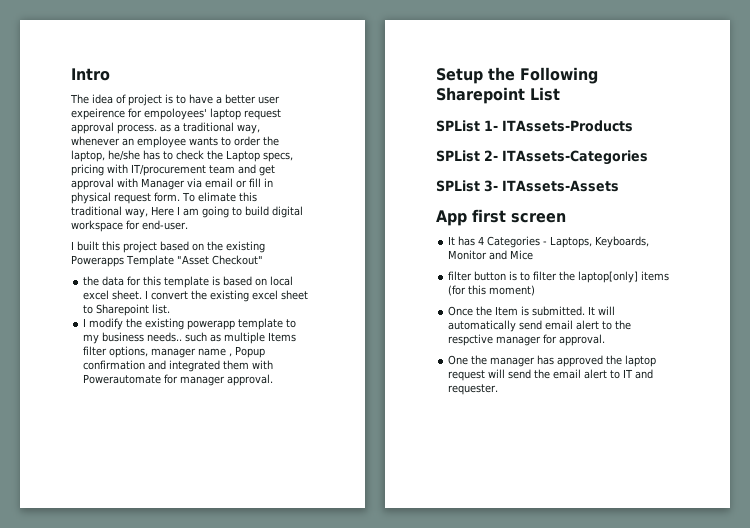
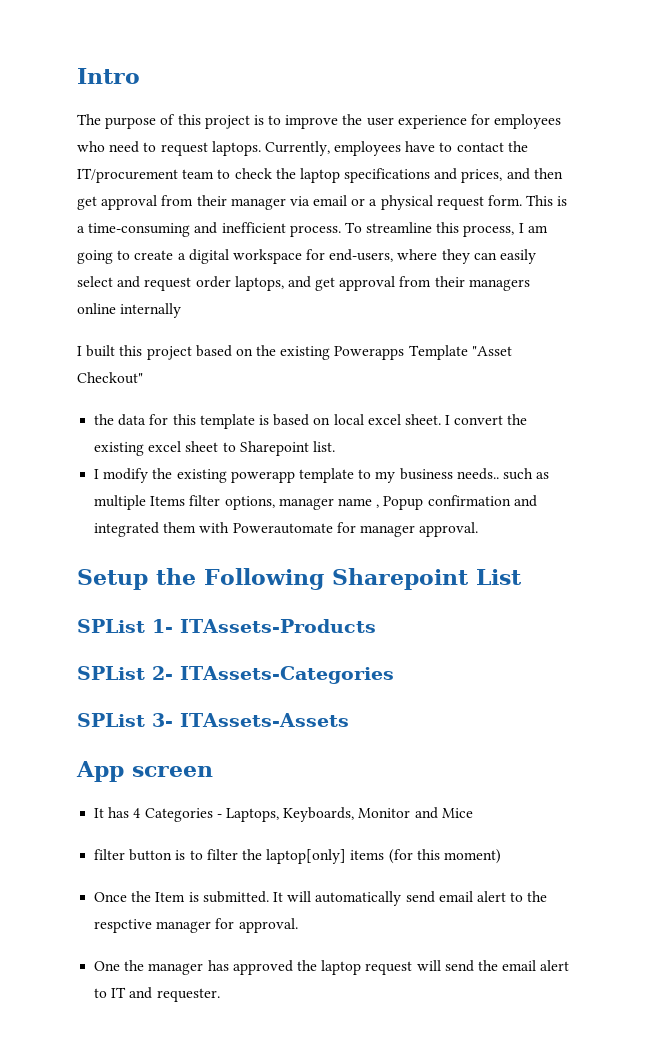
[92,94,280,106] [71,108,281,120] [71,122,260,134] [71,136,279,148] [71,150,293,162] [71,164,275,176] [71,178,185,190] idea of project is to have a better user expeirence for empoloyees' laptop request approval process. as a traditional way, whenever an employee wants to order the laptop, he/she has to check the Laptop specs, pricing with IT/procurement team and get approval with Manager -> [105,114,562,129] [77,141,528,156] [77,168,563,183] [77,195,286,210] purpose of this project is to improve the user experience for employees who need to request laptops. Currently, employees have to contact the IT/procurement team to check the laptop specifications and prices, and then get approval from their manager
[249,178,273,187] fill in -> [369,199,378,206] a
[182,192,257,202] [71,206,174,218] To elimate this traditional way, Here -> [526,195,568,206] [77,222,515,237] This is a time-consuming and inefficient process. To streamline this process,
[245,206,269,216] build -> [134,250,186,260] create a
[142,220,188,230] end-user. -> [329,249,537,264] [77,276,530,291] [77,303,182,318] end-users, where they can easily select and request order laptops, and get approval from their managers online internally
[472,209,506,223] first -> (124, 771) none

